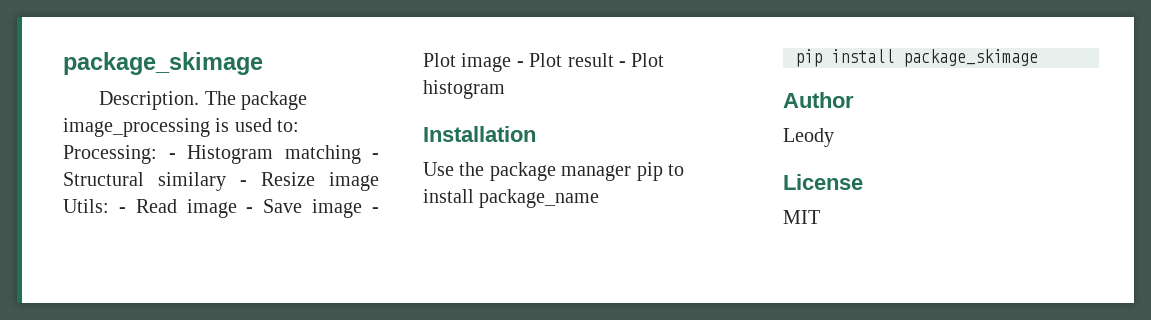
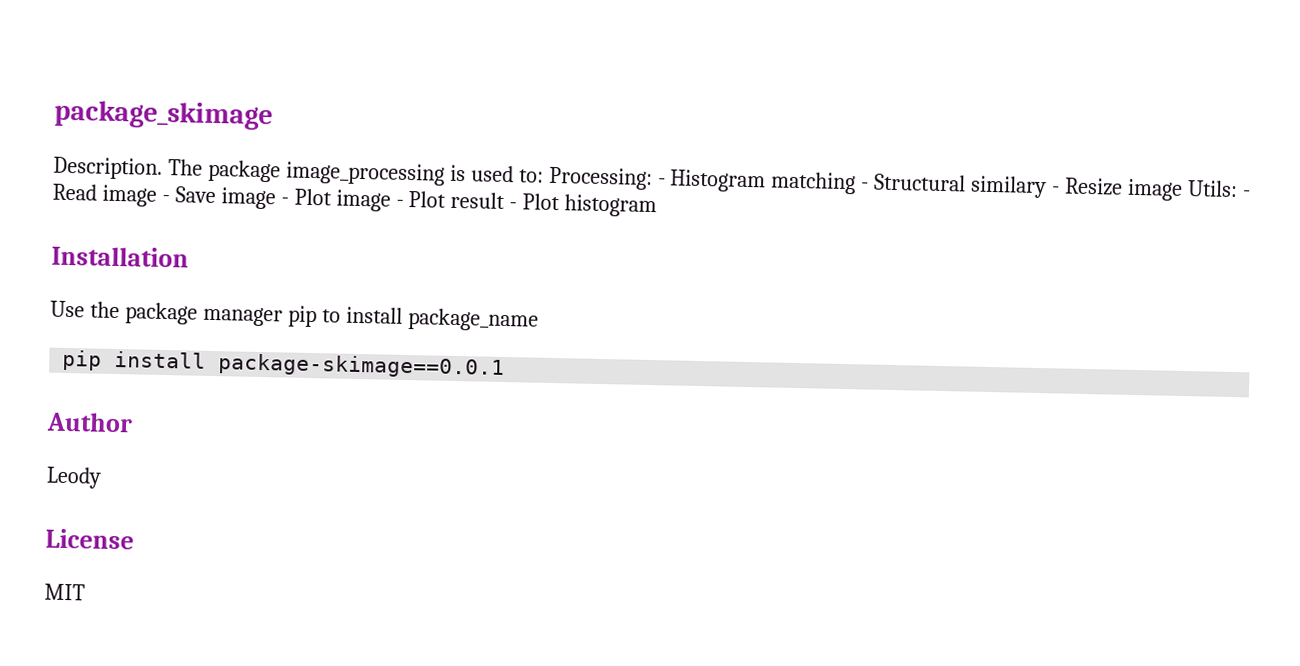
[903,49,1038,67] package_skimage -> [218,353,506,380] package-skimage==0.0.1

